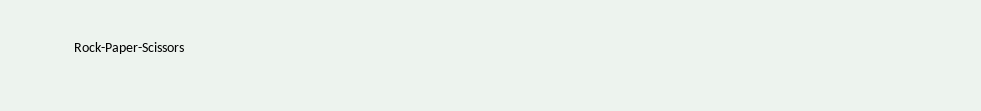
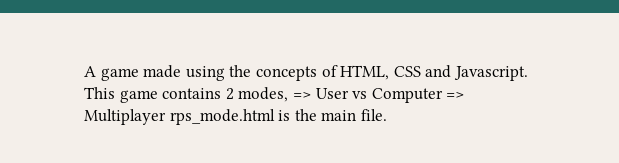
[74,42,184,54] Rock-Paper-Scissors -> [84,65,528,81] [84,87,465,103] [84,109,387,125] A game made using the concepts of HTML, CSS and Javascript. This game contains 2 modes, => User vs Computer => Multiplayer rps_mode.html is the main file.

